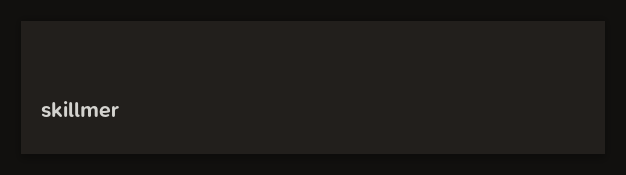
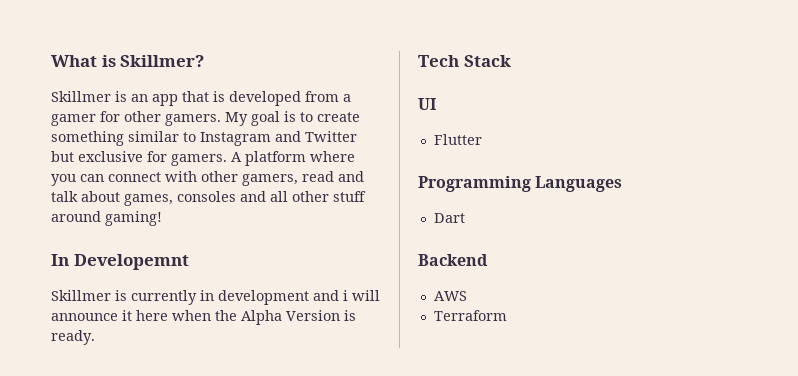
[41,101,119,118] skillmer -> [51,55,205,67] [51,91,351,106] [51,111,360,126] [51,131,357,146] [51,151,355,166] [51,171,364,186] [51,191,366,206] [51,211,162,226] [51,254,189,270] [51,290,380,305] [51,310,356,325] [51,330,95,345] [418,55,511,67] [418,98,436,110] [433,134,482,145] [418,176,623,192] [433,213,465,223] [418,254,488,266] [433,291,467,301] [433,310,507,321] What is Skillmer? // Skillmer is an app that is developed from a gamer for other gamers. My goal is to create something similar to Instagram and Twitter but exclusive for gamers. A platform where you can connect with other gamers, read and talk about games, consoles and all other stuff around gaming! // In Developemnt // Skillmer is currently in development and i will announce it here when the Alpha Version is ready. // Tech Stack // UI // Flutter // Programming Languages // Dart // Backend // AWS // Terraform

